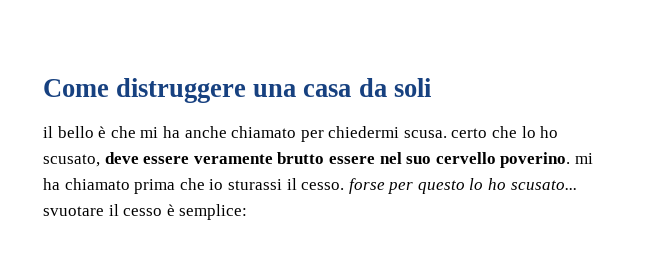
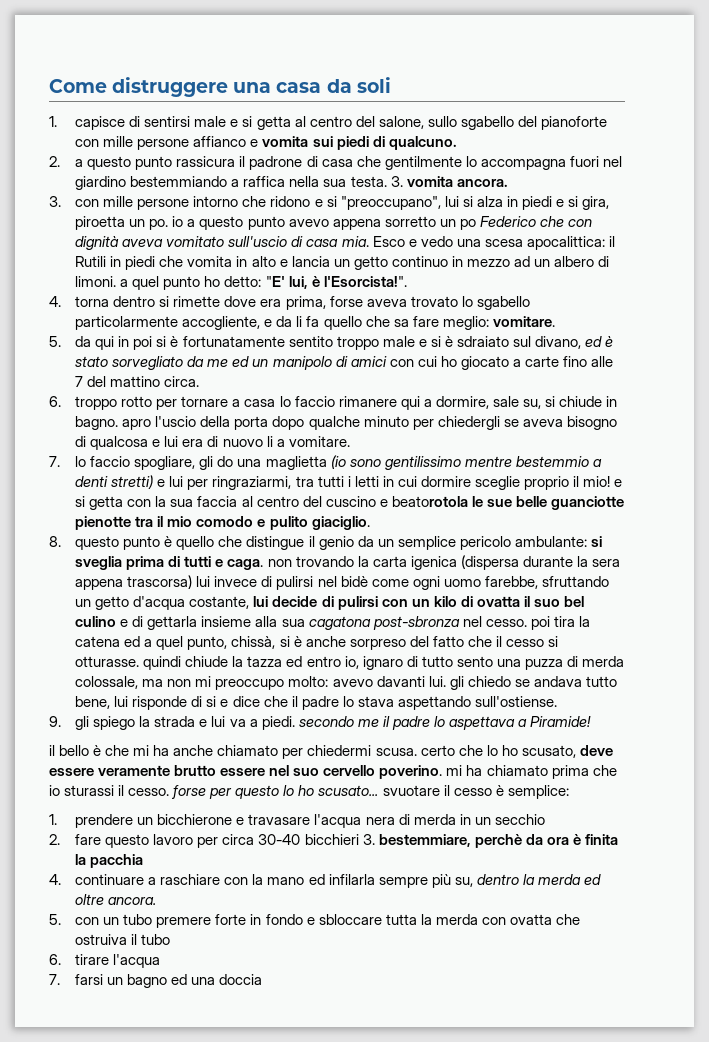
(431, 87) none -> [49,116,607,130] [75,136,457,150] [49,156,622,170] [75,176,508,190] [49,196,610,210] [75,216,592,230] [75,236,615,250] [75,256,610,270] [75,276,407,290] [49,296,530,310] [75,316,555,330] [49,336,614,350] [75,356,614,370] [75,376,200,387] [49,396,618,410] [75,416,617,430] [75,436,350,450] [49,455,602,470] [75,475,623,490] [75,496,624,510] [75,516,370,530] [49,536,602,550] [75,555,620,570] [75,575,609,590] [75,596,584,610] [75,616,590,630] [75,636,558,650] [75,656,624,670] [75,676,617,690] [75,696,557,710] [49,716,592,730] // 1. capisce di sentirsi male e si getta al centro del salone, sullo sgabello del pianoforte con mille persone affianco e vomita sui piedi di qualcuno. // 2. a questo punto rassicura il padrone di casa che gentilmente lo accompagna fuori nel giardino bestemmiando a raffica nella sua testa. 3. vomita ancora. // 3. con mille persone intorno che ridono e si "preoccupano", lui si alza in piedi e si gira, piroetta un po. io a questo punto avevo appena sorretto un po Federico che con dignità aveva vomitato sull'uscio di casa mia. Esco e vedo una scesa apocalittica: il Rutili in piedi che vomita in alto e lancia un getto continuo in mezzo ad un albero di limoni. a quel punto ho detto: "E' lui, è l'Esorcista!". // 4. torna dentro si rimette dove era prima, forse aveva trovato lo sgabello particolarmente accogliente, e da li fa quello che sa fare meglio: vomitare. // 5. da qui in poi si è fortunatamente sentito troppo male e si è sdraiato sul divano, ed è stato sorvegliato da me ed un manipolo di amici con cui ho giocato a carte fino alle 7 del mattino circa. // 6. troppo rotto per tornare a casa lo faccio rimanere qui a dormire, sale su, si chiude in bagno. apro l'uscio della porta dopo qualche minuto per chiedergli se aveva bisogno di qualcosa e lui era di nuovo li a vomitare. // 7. lo faccio spogliare, gli do una maglietta (io sono gentilissimo mentre bestemmio a denti stretti) e lui per ringraziarmi, tra tutti i letti in cui dormire sceglie proprio il mio! e si getta con la sua faccia al centro del cuscino e beatorotola le sue belle guanciotte pienotte tra il mio comodo e pulito giaciglio. // 8. questo punto è quello che distingue il genio da un semplice pericolo ambulante: si sveglia prima di tutti e caga. non trovando la carta igenica (dispersa durante la sera appena trascorsa) lui invece di pulirsi nel bidè come ogni uomo farebbe, sfruttando un getto d'acqua costante, lui decide di pulirsi con un kilo di ovatta il suo bel culino e di gettarla insieme alla sua cagatona post-sbronza nel cesso. poi tira la catena ed a quel punto, chissà, si è anche sorpreso del fatto che il cesso si otturasse. quindi chiude la tazza ed entro io, ignaro di tutto sento una puzza di merda colossale, ma non mi preoccupo molto: avevo davanti lui. gli chiedo se andava tutto bene, lui risponde di si e dice che il padre lo stava aspettando sull'ostiense. // 9. gli spiego la strada e lui va a piedi. secondo me il padre lo aspettava a Piramide!
(248, 212) none -> [49,814,545,828] [49,834,618,848] [75,854,144,868] [49,874,601,888] [75,894,157,905] [49,914,580,928] [75,934,171,945] [49,954,161,968] [49,974,263,988] // 1. prendere un bicchierone e travasare l'acqua nera di merda in un secchio // 2. fare questo lavoro per circa 30-40 bicchieri 3. bestemmiare, perchè da ora è finita la pacchia // 4. continuare a raschiare con la mano ed infilarla sempre più su, dentro la merda ed oltre ancora. // 5. con un tubo premere forte in fondo e sbloccare tutta la merda con ovatta che ostruiva il tubo // 6. tirare l'acqua // 7. farsi un bagno ed una doccia

